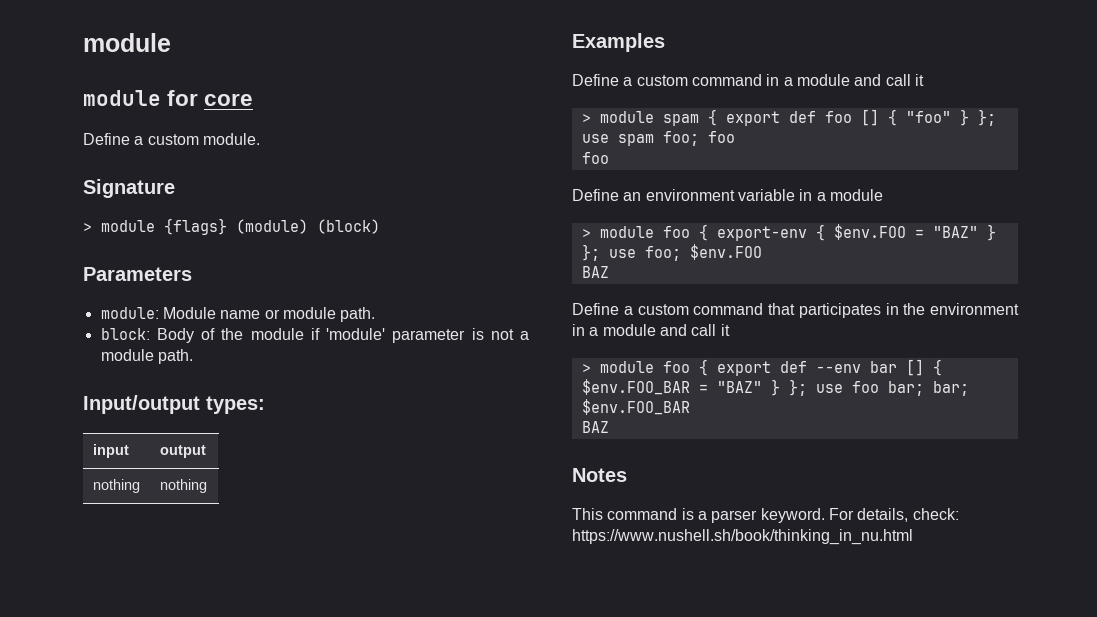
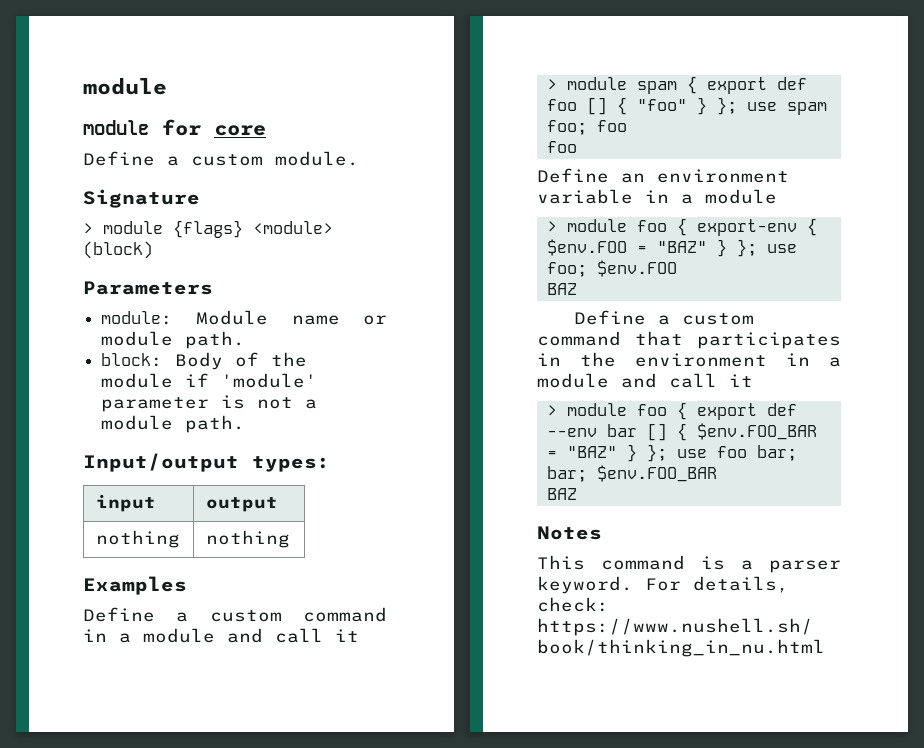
[236,219,308,234] (module) -> [253,221,333,234] <module>

